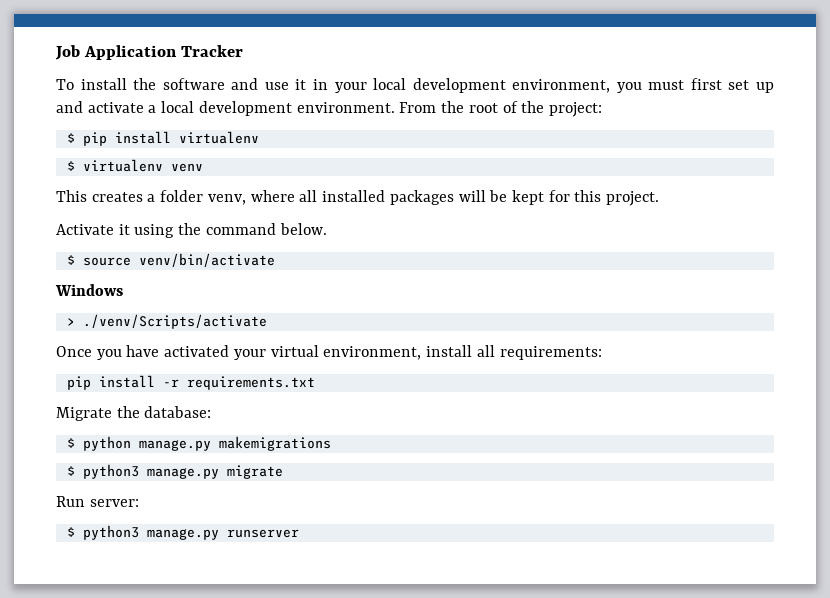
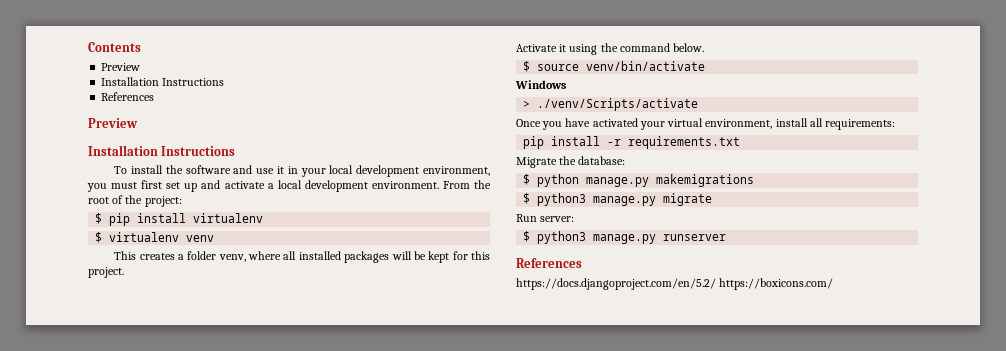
[55,45,243,60] Job Application Tracker -> [88,42,141,52] [101,63,141,71] [101,77,225,86] [101,92,155,101] [88,118,138,128] [88,145,236,156] Contents // Preview // Installation Instructions // References // Preview // Installation Instructions
(299, 533) none -> [516,258,582,268] [516,278,834,290] // References // https://docs.djangoproject.com/en/5.2/ https://boxicons.com/

